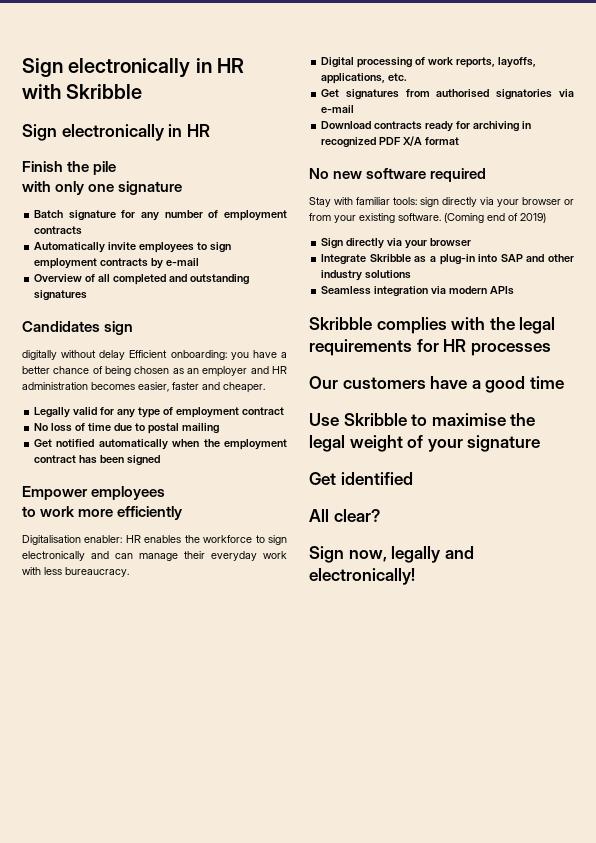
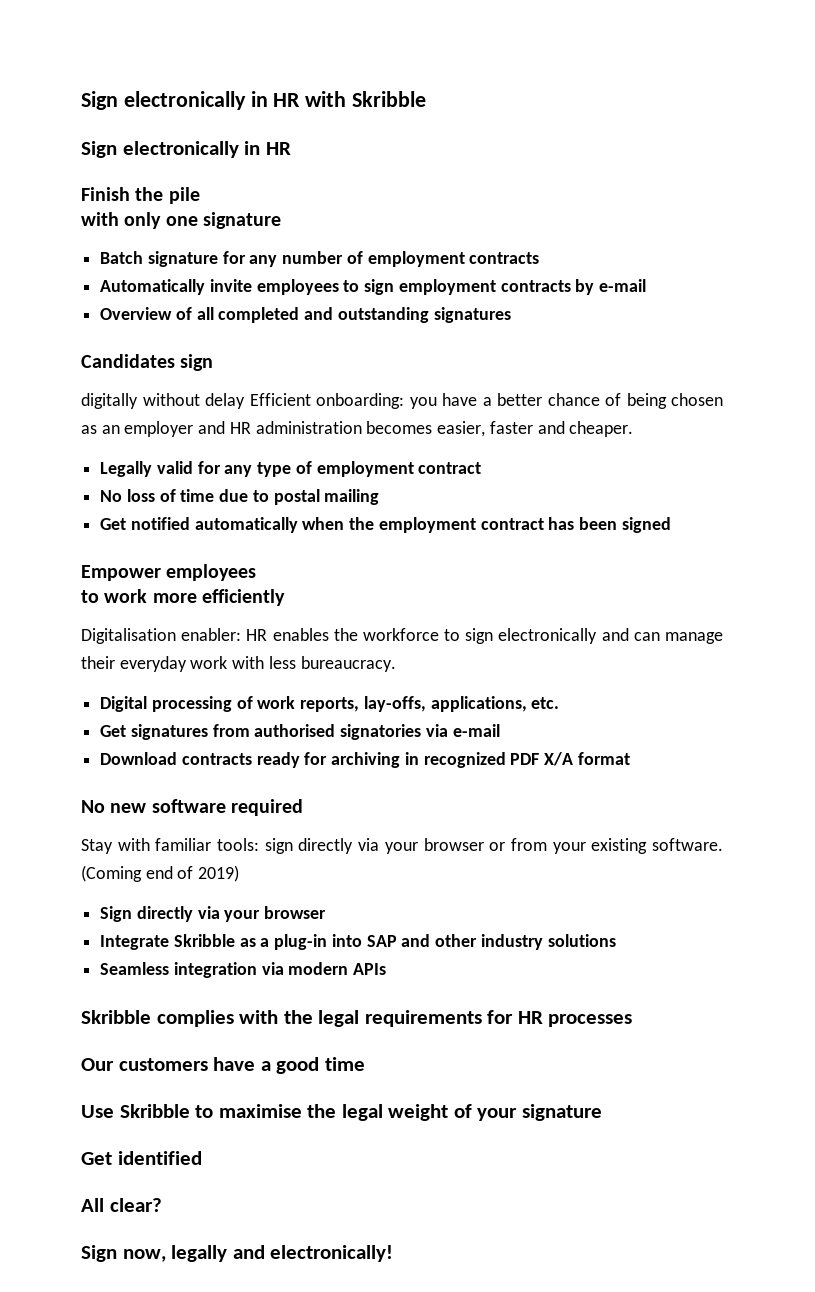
[498,57,537,68] layoffs, -> [363,696,426,712] lay-offs,

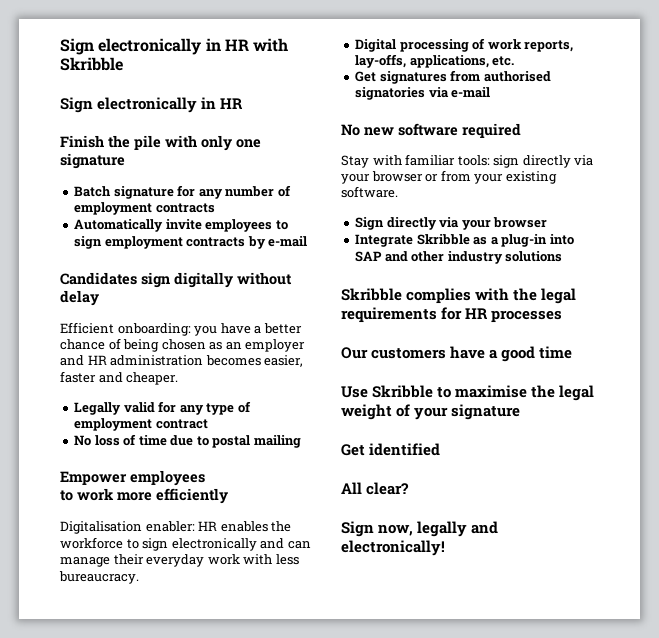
(200, 195) // -> (161, 142) none
[100,307,511,323] // Overview of all completed and outstanding signatures -> (308, 241) none
(214, 362) // -> (170, 280) none
(245, 401) none -> (99, 298) //
[100,517,671,533] // Get notified automatically when the employment contract has been signed -> (301, 441) none
[100,752,630,768] // Download contracts ready for archiving in recognized PDF X/A format -> (491, 92) none
[81,865,240,882] (Coming end of 2019) -> (398, 192) none
[100,962,387,978] // Seamless integration via modern APIs -> (563, 256) none

